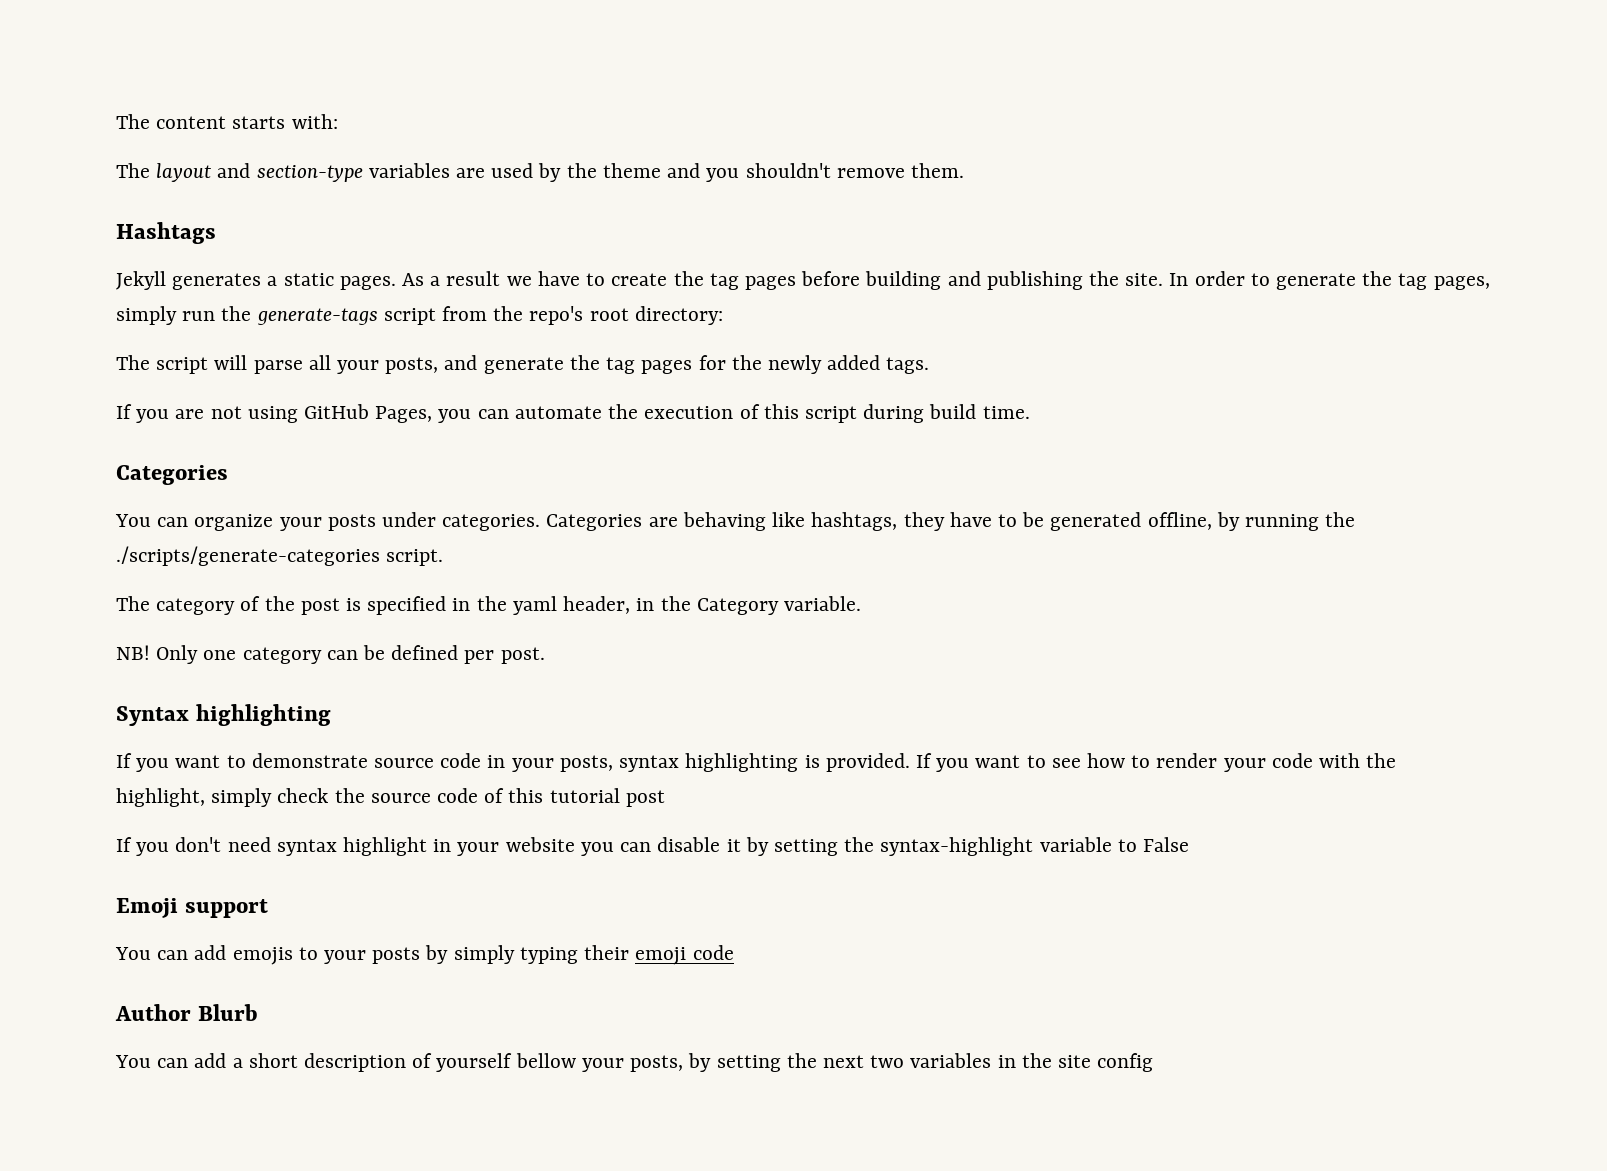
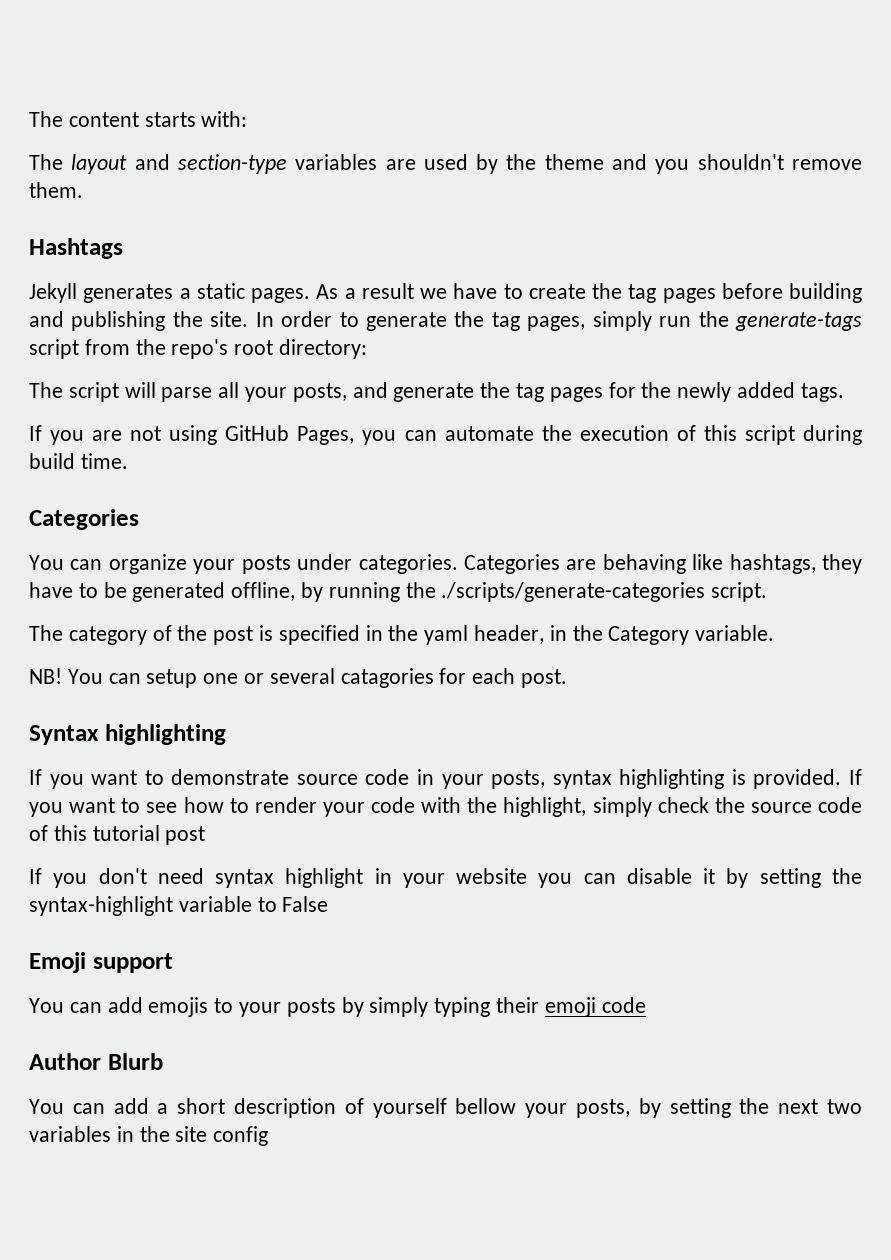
[156,645,495,664] Only one category can be defined per -> [67,668,516,688] You can setup one or several catagories for each

